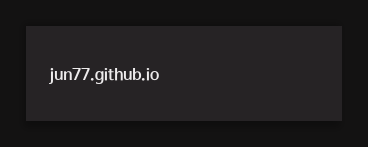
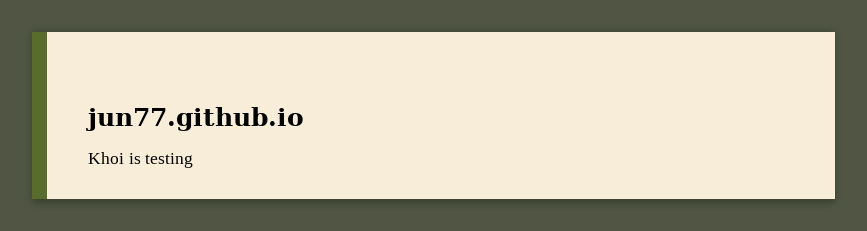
(159, 76) none -> [88,152,194,168] // Khoi is testing

